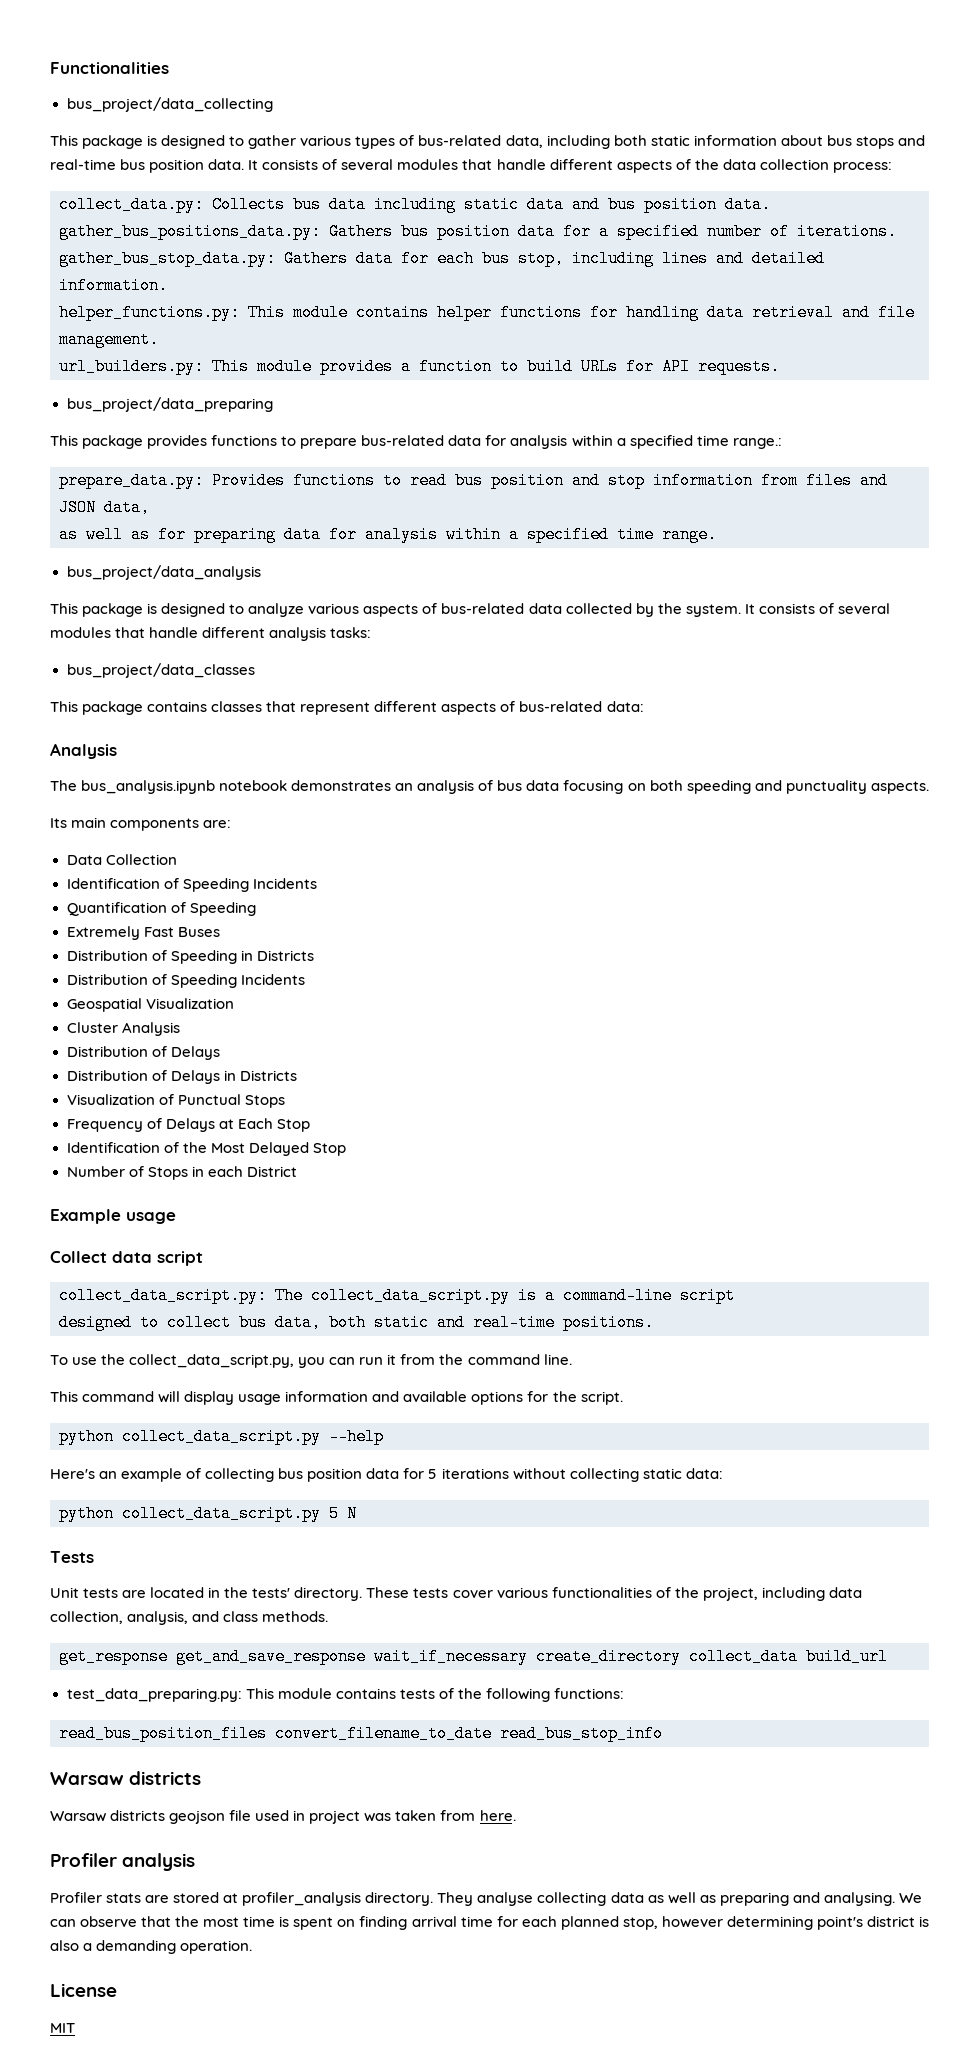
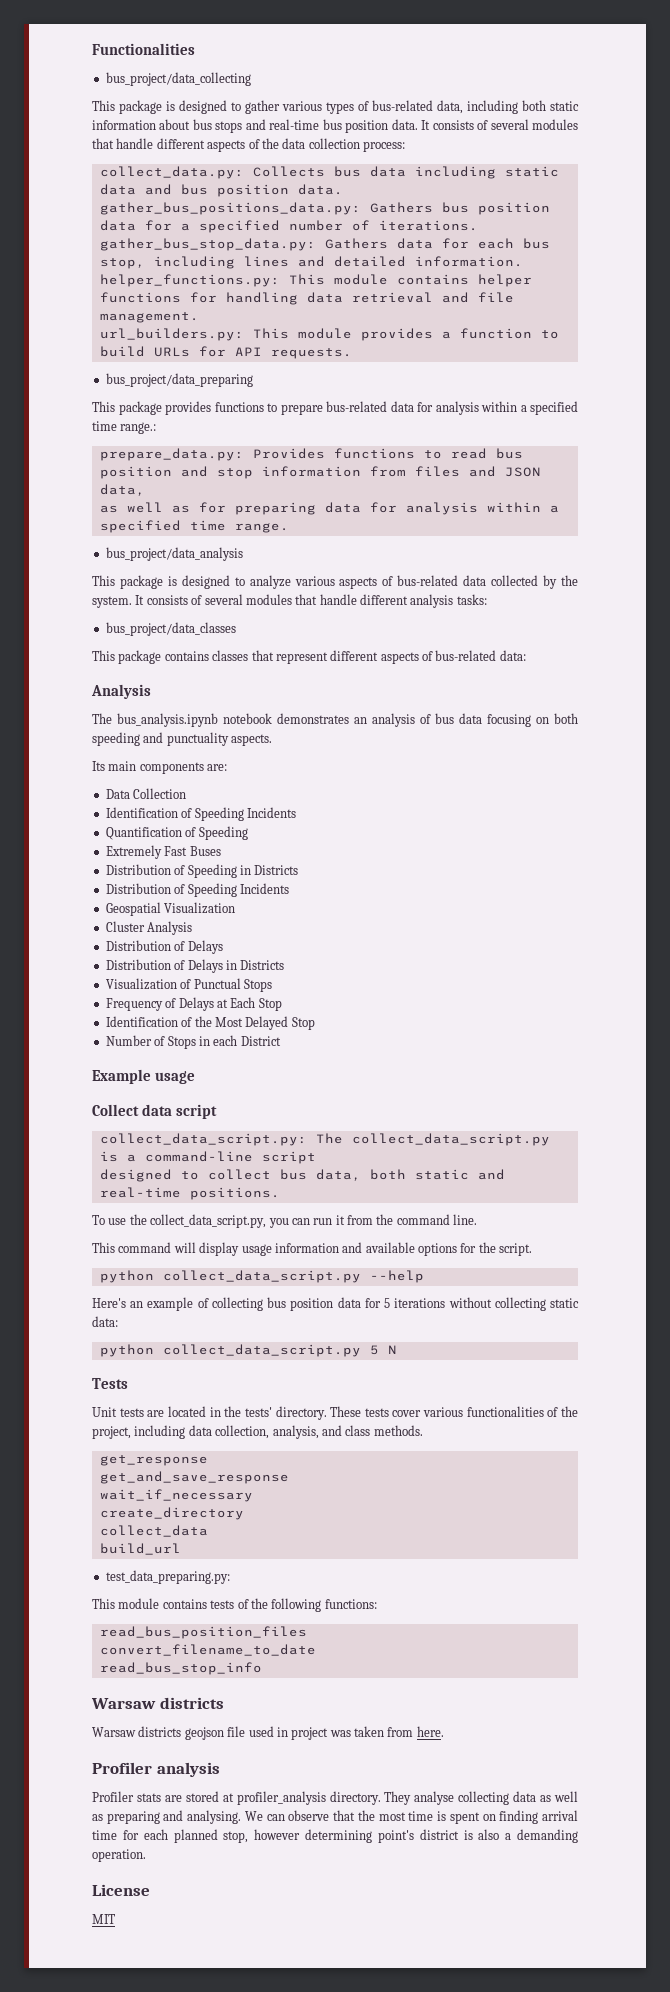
(168, 1656) none -> (208, 1460) //
(366, 1656) none -> (289, 1477) //
(528, 1656) none -> (253, 1495) //
(681, 1656) none -> (244, 1513) //
(798, 1656) none -> (208, 1531) //
(242, 1695) none -> (230, 1577) //
(267, 1733) none -> (307, 1632) //
(492, 1733) none -> (316, 1650) //

